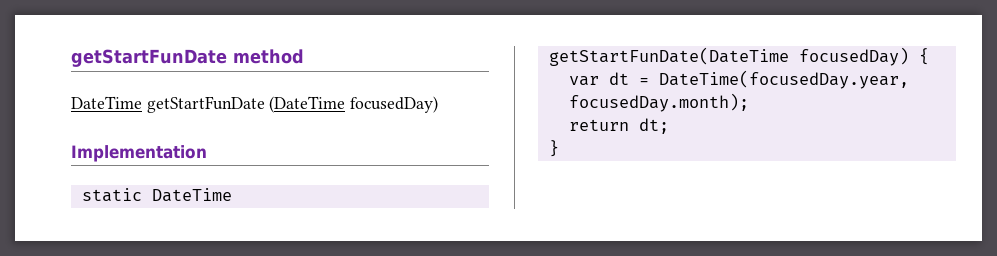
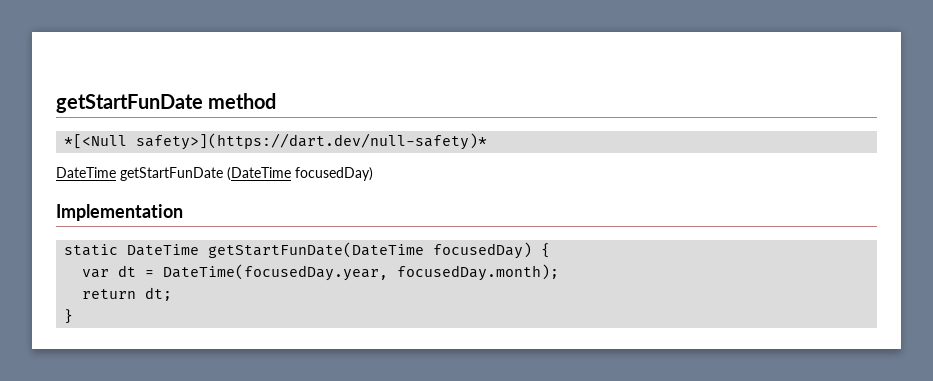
(304, 56) none -> [64,133,488,150] // *[<Null safety>](https://dart.dev/null-safety)*

